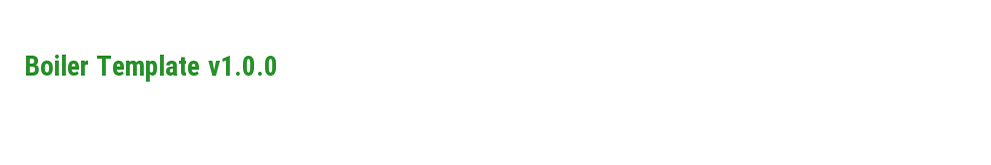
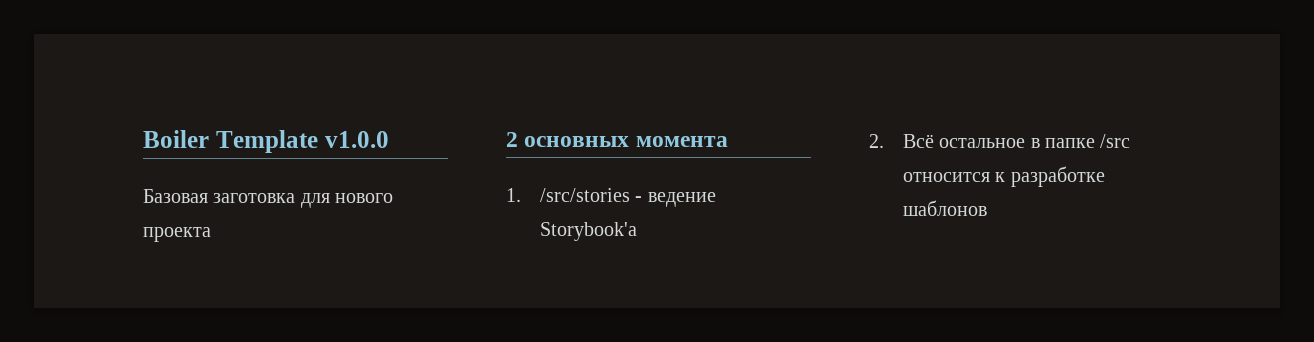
(279, 65) none -> [143,189,394,208] [143,227,211,242] [506,132,728,147] [506,188,716,207] [539,222,637,241] [869,134,1131,148] [902,166,1105,187] [902,200,987,216] // Базовая заготовка для нового проекта // 2 основных момента // 1. /src/stories - ведение Storybook'а // 2. Всё остальное в папке /src относится к разработке шаблонов

